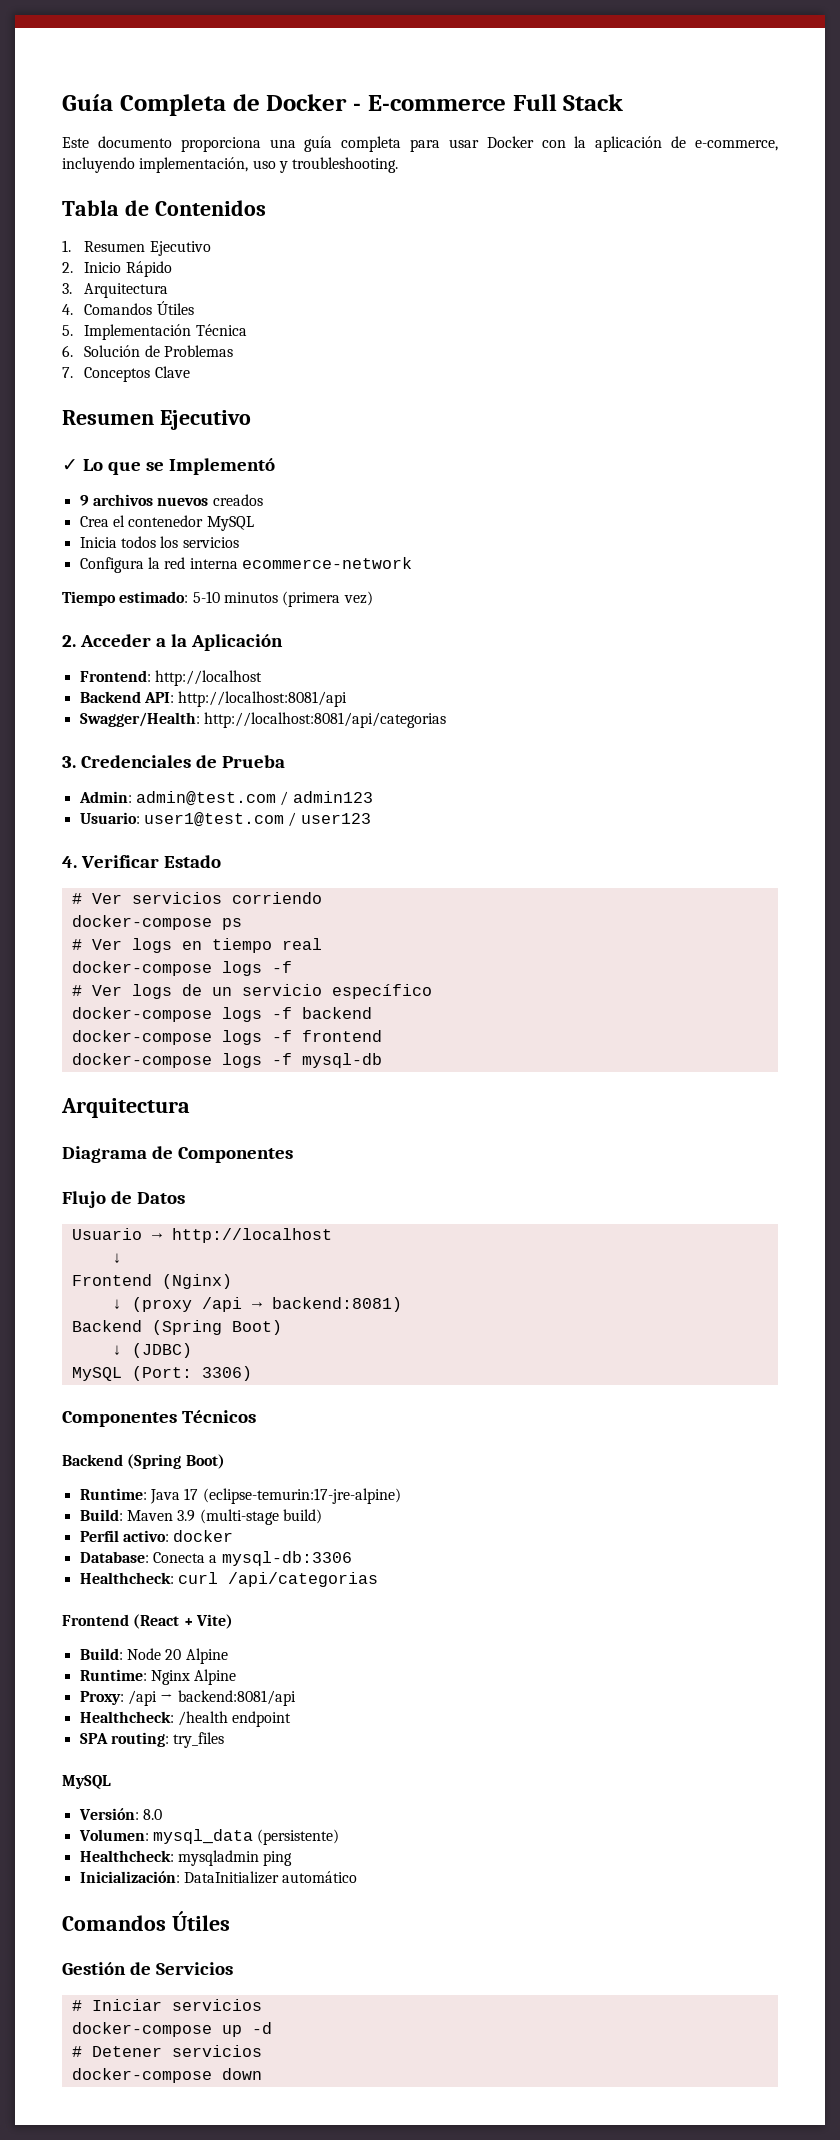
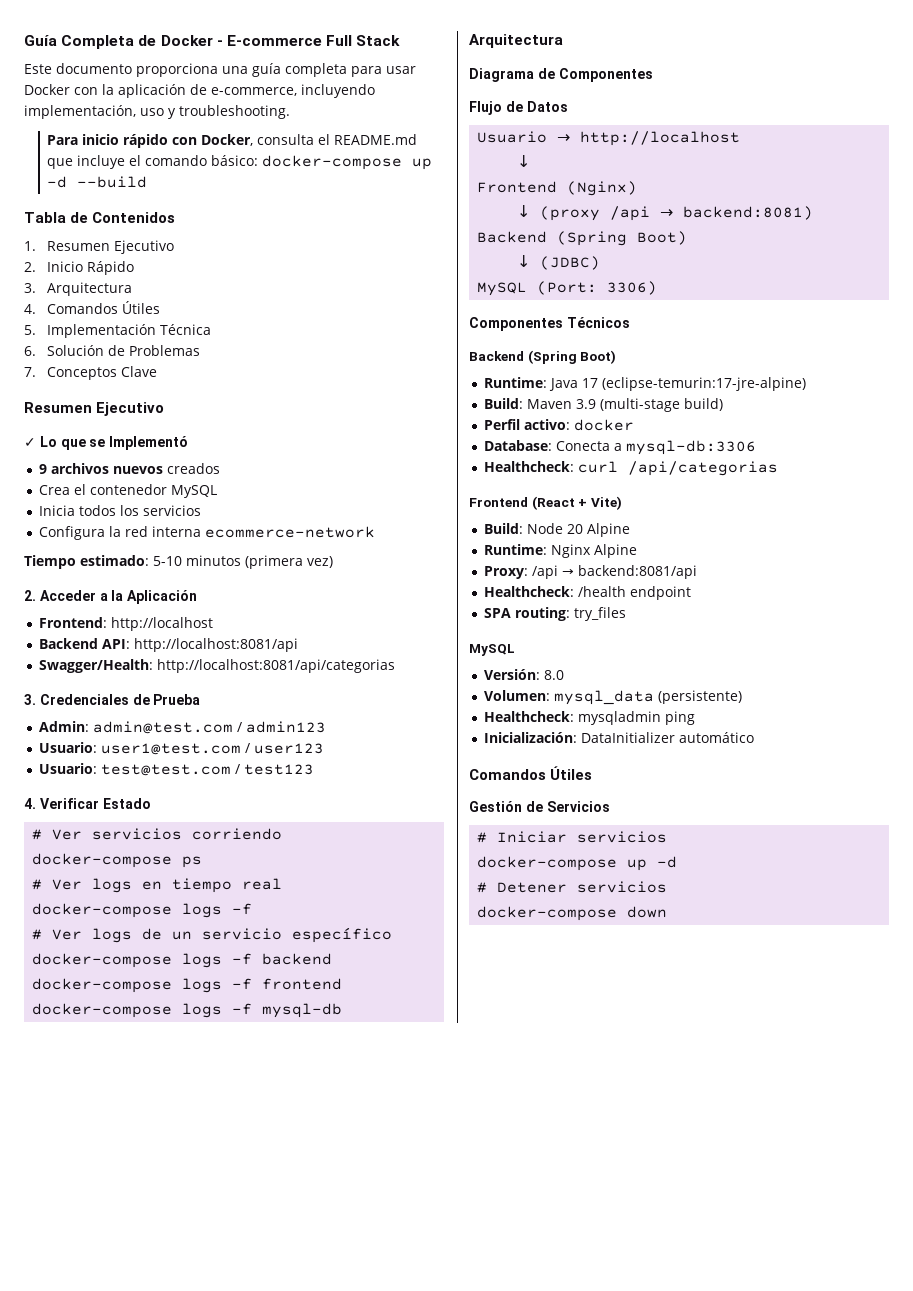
(399, 165) none -> [47,134,418,148] [47,155,433,170] [47,176,148,188] // Para inicio rápido con Docker, consulta el README.md que incluye el comando básico: docker-compose up -d --build
(371, 818) none -> [38,763,314,776] // Usuario: test@test.com / test123

